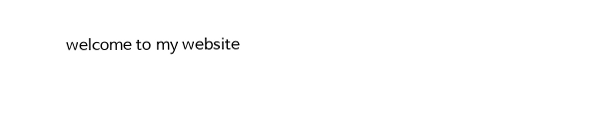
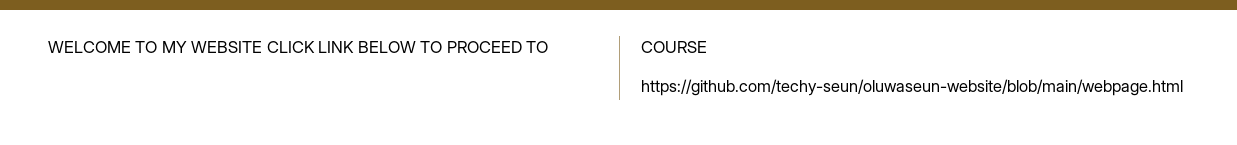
[65,37,240,55] welcome to my website -> [48,41,707,53] [641,79,1183,96] WELCOME TO MY WEBSITE CLICK LINK BELOW TO PROCEED TO COURSE // https://github.com/techy-seun/oluwaseun-website/blob/main/webpage.html

